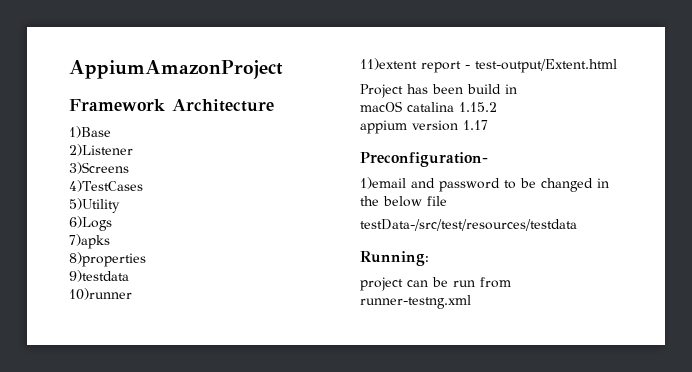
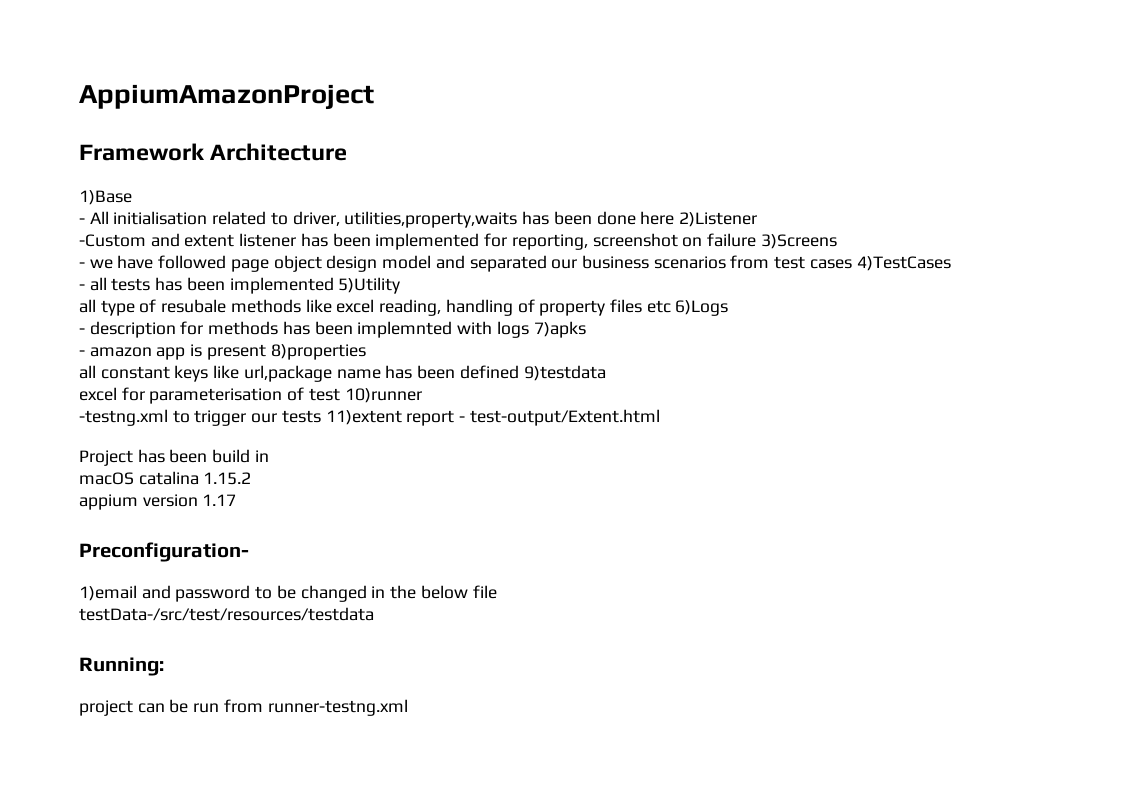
[69,144,133,156] [69,162,129,174] [69,180,143,192] [69,198,120,213] [69,216,112,231] [69,234,110,249] [69,252,146,267] [69,270,129,282] [69,288,132,300] 2)Listener // 3)Screens // 4)TestCases // 5)Utility // 6)Logs // 7)apks // 8)properties // 9)testdata // 10)runner // -> [79,211,757,228] [79,233,837,250] [79,255,951,272] [79,277,401,294] [79,299,729,316] [79,321,586,338] [79,344,366,360] [79,365,606,382] [79,387,422,404] [79,409,321,426] - All initialisation related to driver, utilities,property,waits has been done here 2)Listener // -Custom and extent listener has been implemented for reporting, screenshot on failure 3)Screens // - we have followed page object design model and separated our business scenarios from test cases 4)TestCases // - all tests has been implemented 5)Utility // all type of resubale methods like excel reading, handling of property files etc 6)Logs // - description for methods has been implemnted with logs 7)apks // - amazon app is present 8)properties // all constant keys like url,package name has been defined 9)testdata // excel for parameterisation of test 10)runner // -testng.xml to trigger our tests

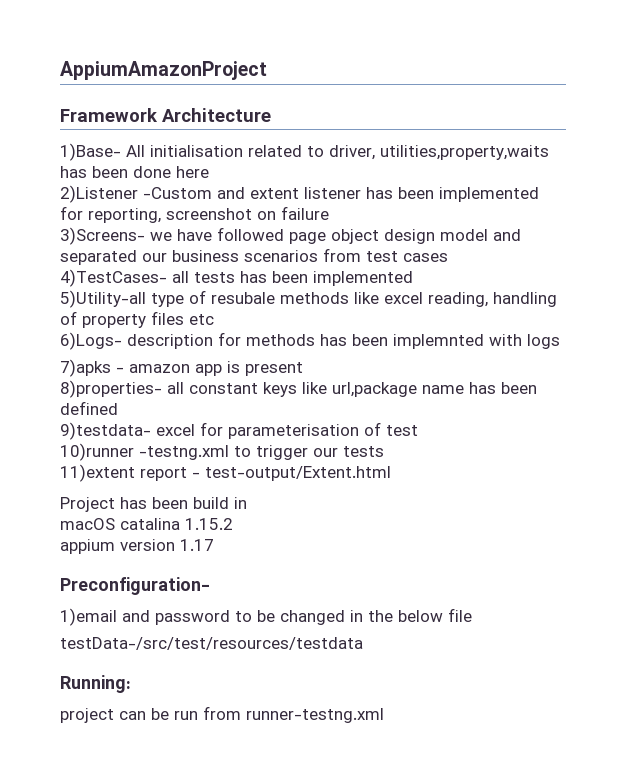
[79,190,132,205] [79,218,85,224] 1)Base // - -> [60,143,121,161] 1)Base-
(675, 218) none -> (209, 172) //
(757, 219) // -> (138, 194) none
[760,234,837,249] [79,262,85,268] 3)Screens // - -> [60,227,145,245] // 3)Screens-
[856,256,951,271] [79,284,85,290] 4)TestCases // - -> [60,269,167,287] // 4)TestCases-
[338,277,401,294] [79,299,96,313] 5)Utility // all -> [60,290,146,308] // 5)Utility-all
[675,300,729,316] [79,328,85,334] 6)Logs // - -> [60,332,122,350] // 6)Logs-
(529, 329) none -> (560, 341) //
(586, 329) // -> (111, 368) none
[270,344,366,360] 8)properties // -> [60,380,162,398] // 8)properties-
[523,365,606,381] 9)testdata // -> [60,422,151,440] // 9)testdata-
(340, 394) none -> (418, 430) //
(422, 395) // -> (134, 452) none
(321, 416) none -> (384, 451) //

